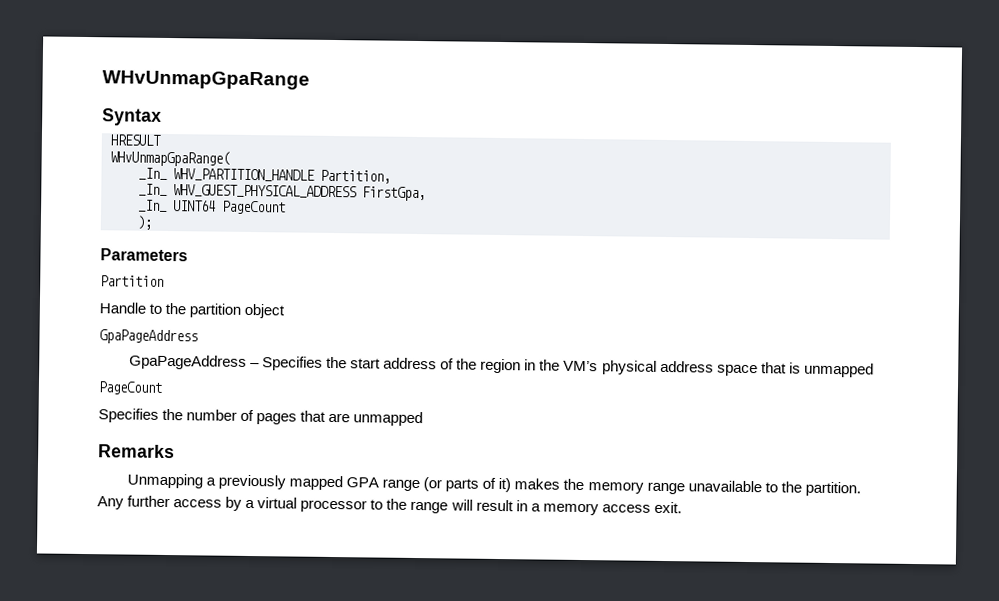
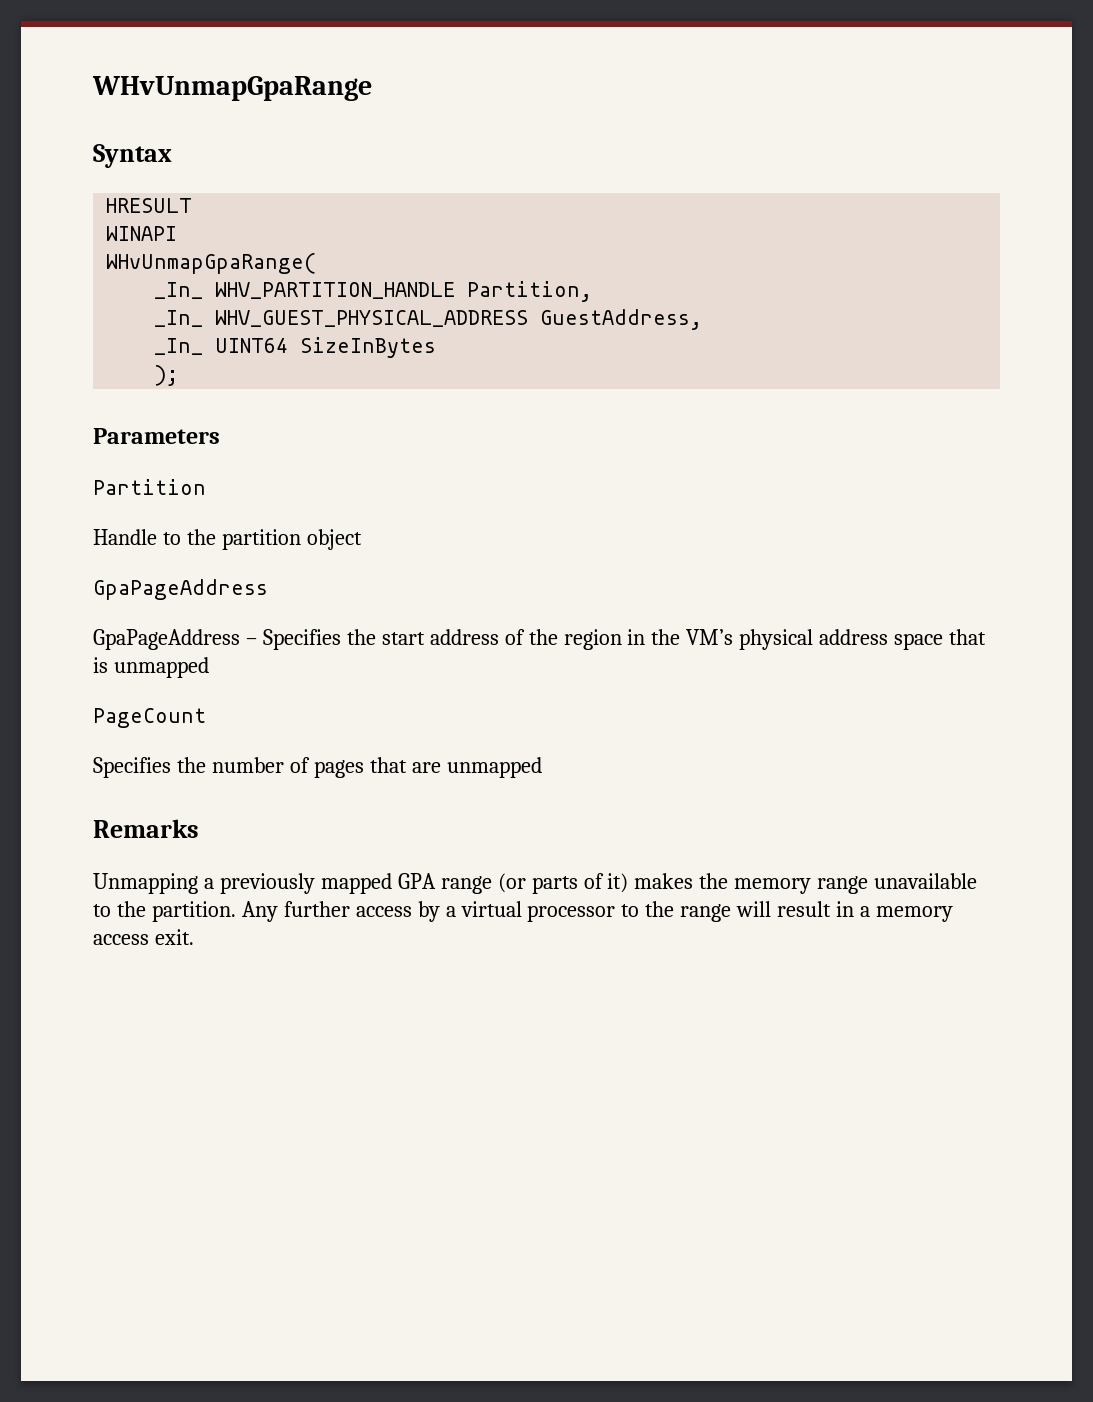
(161, 140) none -> [106,226,178,241] // WINAPI
[362,186,426,202] FirstGpa, -> [540,309,703,330] GuestAddress,
[222,200,286,215] PageCount -> [300,337,437,358] SizeInBytes

